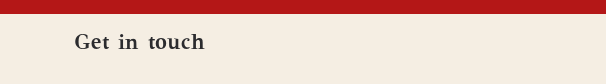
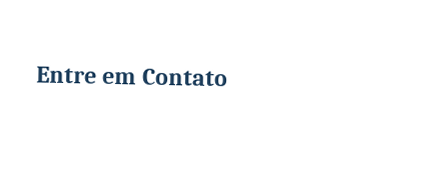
[74,33,205,50] Get in touch -> [36,66,228,87] Entre em Contato

